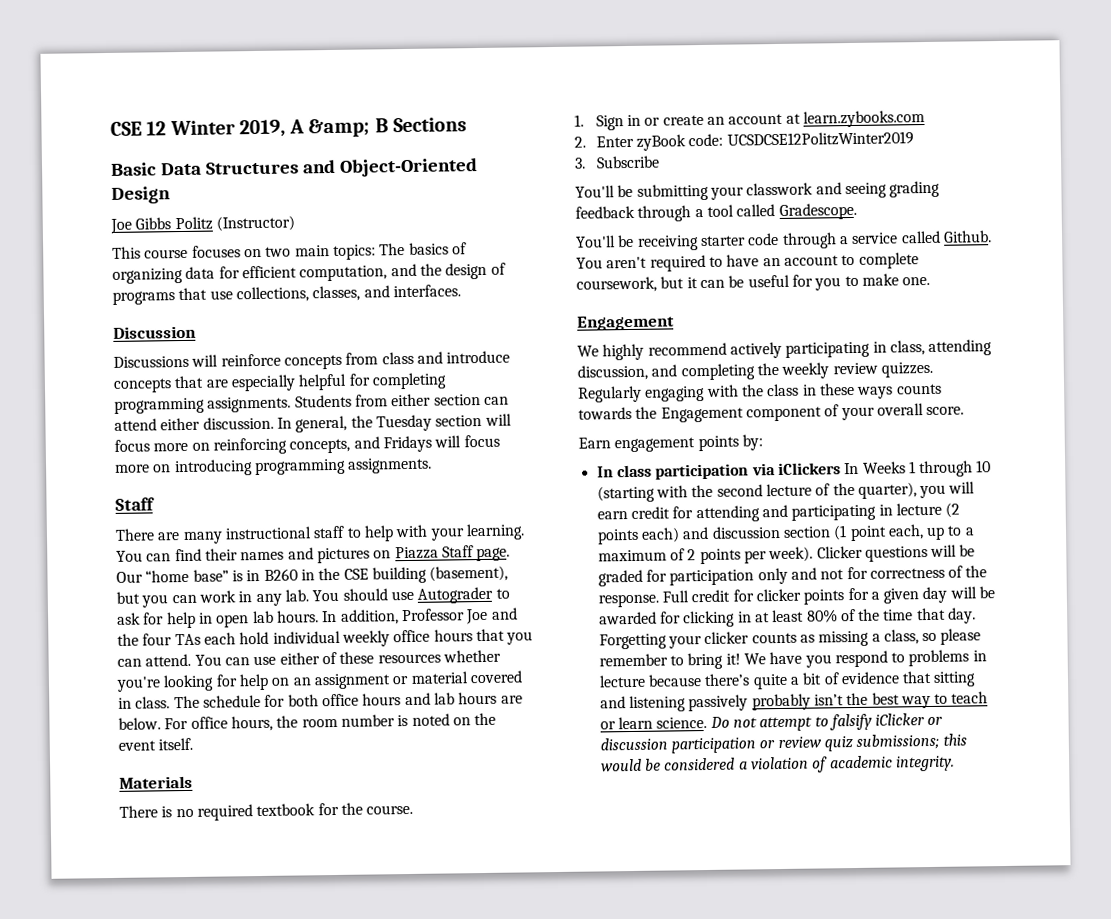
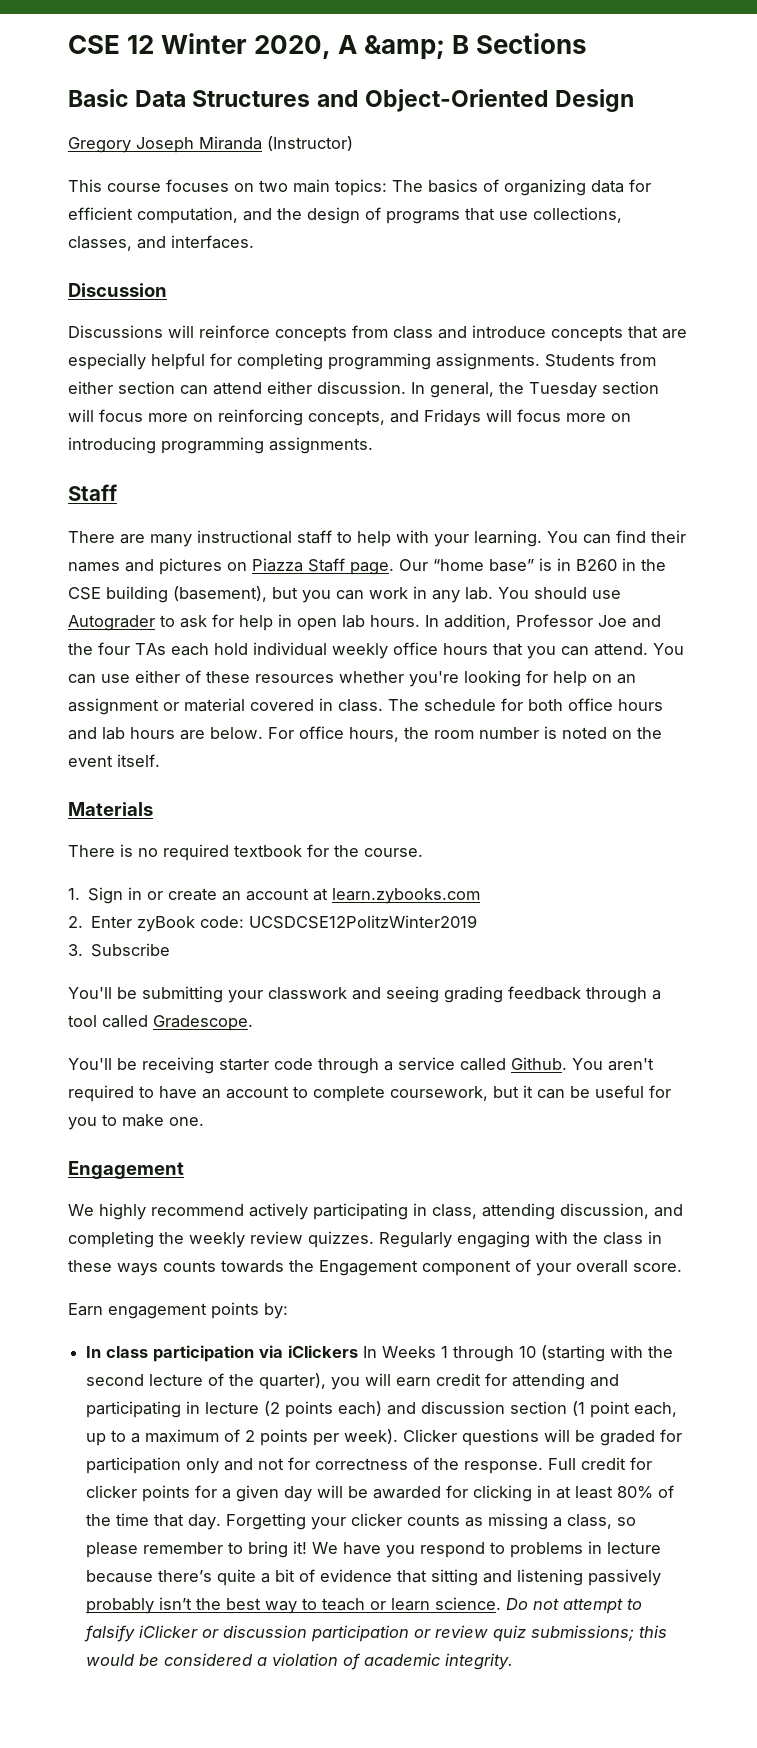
[238,119,286,138] 2019, -> [254,35,332,59] 2020,
[110,216,213,234] Joe Gibbs Politz -> [68,136,262,153] Gregory Joseph Miranda

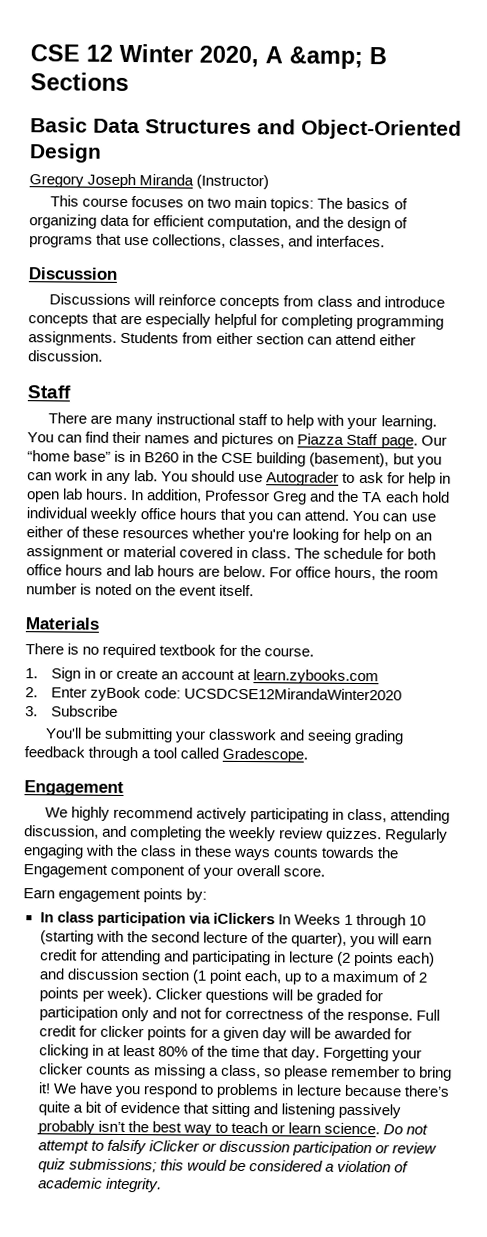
[411,381,659,398] [68,409,631,426] [68,437,373,454] In general, the Tuesday section will focus more on reinforcing concepts, and Fridays will focus more on introducing programming assignments. -> (103, 356) none
[598,615,661,628] [68,642,166,655] Joe and the four TAs -> [272,490,383,505] Greg and the TA
[249,915,478,929] UCSDCSE12PolitzWinter2019 -> [184,687,403,701] UCSDCSE12MirandaWinter2020
[68,1057,654,1074] [68,1085,671,1102] [68,1114,204,1130] // You'll be receiving starter code through a service called Github. You aren't required to have an account to complete coursework, but it can be useful for you to make one. -> (309, 755) none

